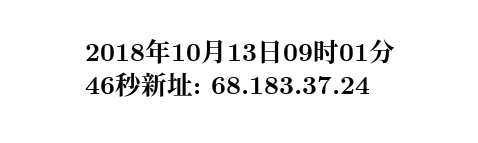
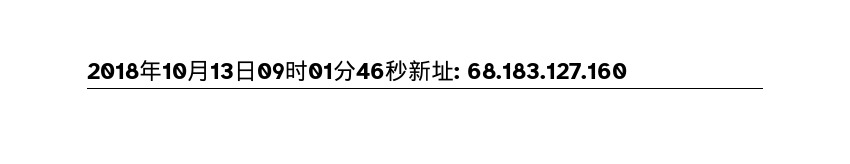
[211,76,370,95] 68.183.37.24 -> [467,63,627,79] 68.183.127.160

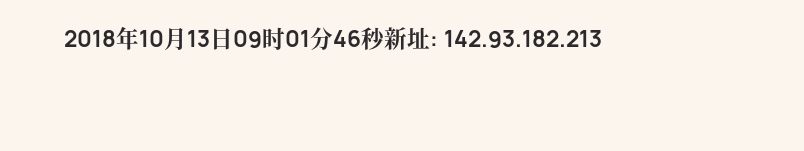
[467,63,627,79] 68.183.127.160 -> [444,30,603,48] 142.93.182.213

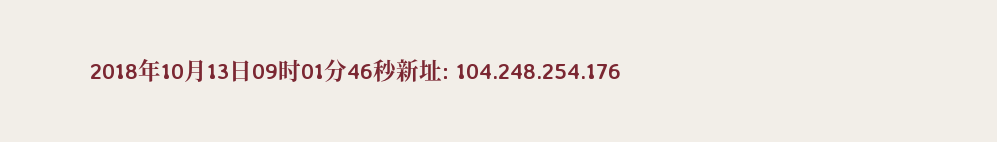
[444,30,603,48] 142.93.182.213 -> [456,63,621,79] 104.248.254.176

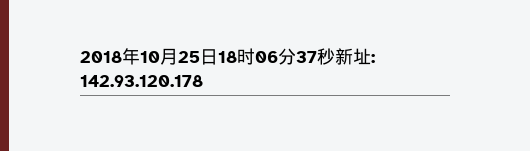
[207,59,373,82] 13日09时01分46 -> [178,48,317,65] 25日18时06分37
[456,63,621,79] 104.248.254.176 -> [80,75,203,87] 142.93.120.178

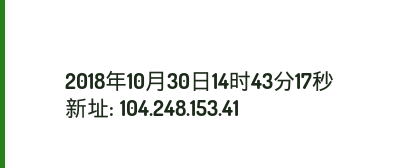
[178,48,317,65] 25日18时06分37 -> [167,71,312,91] 30日14时43分17
[80,75,203,87] 142.93.120.178 -> [119,100,239,116] 104.248.153.41

